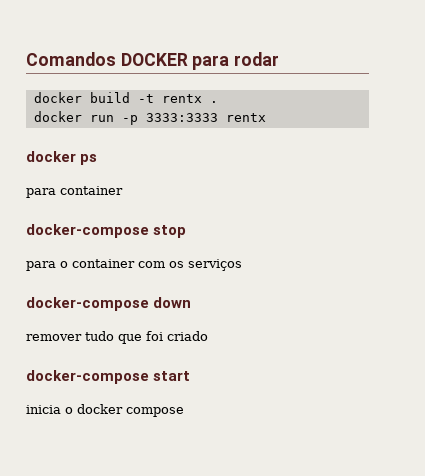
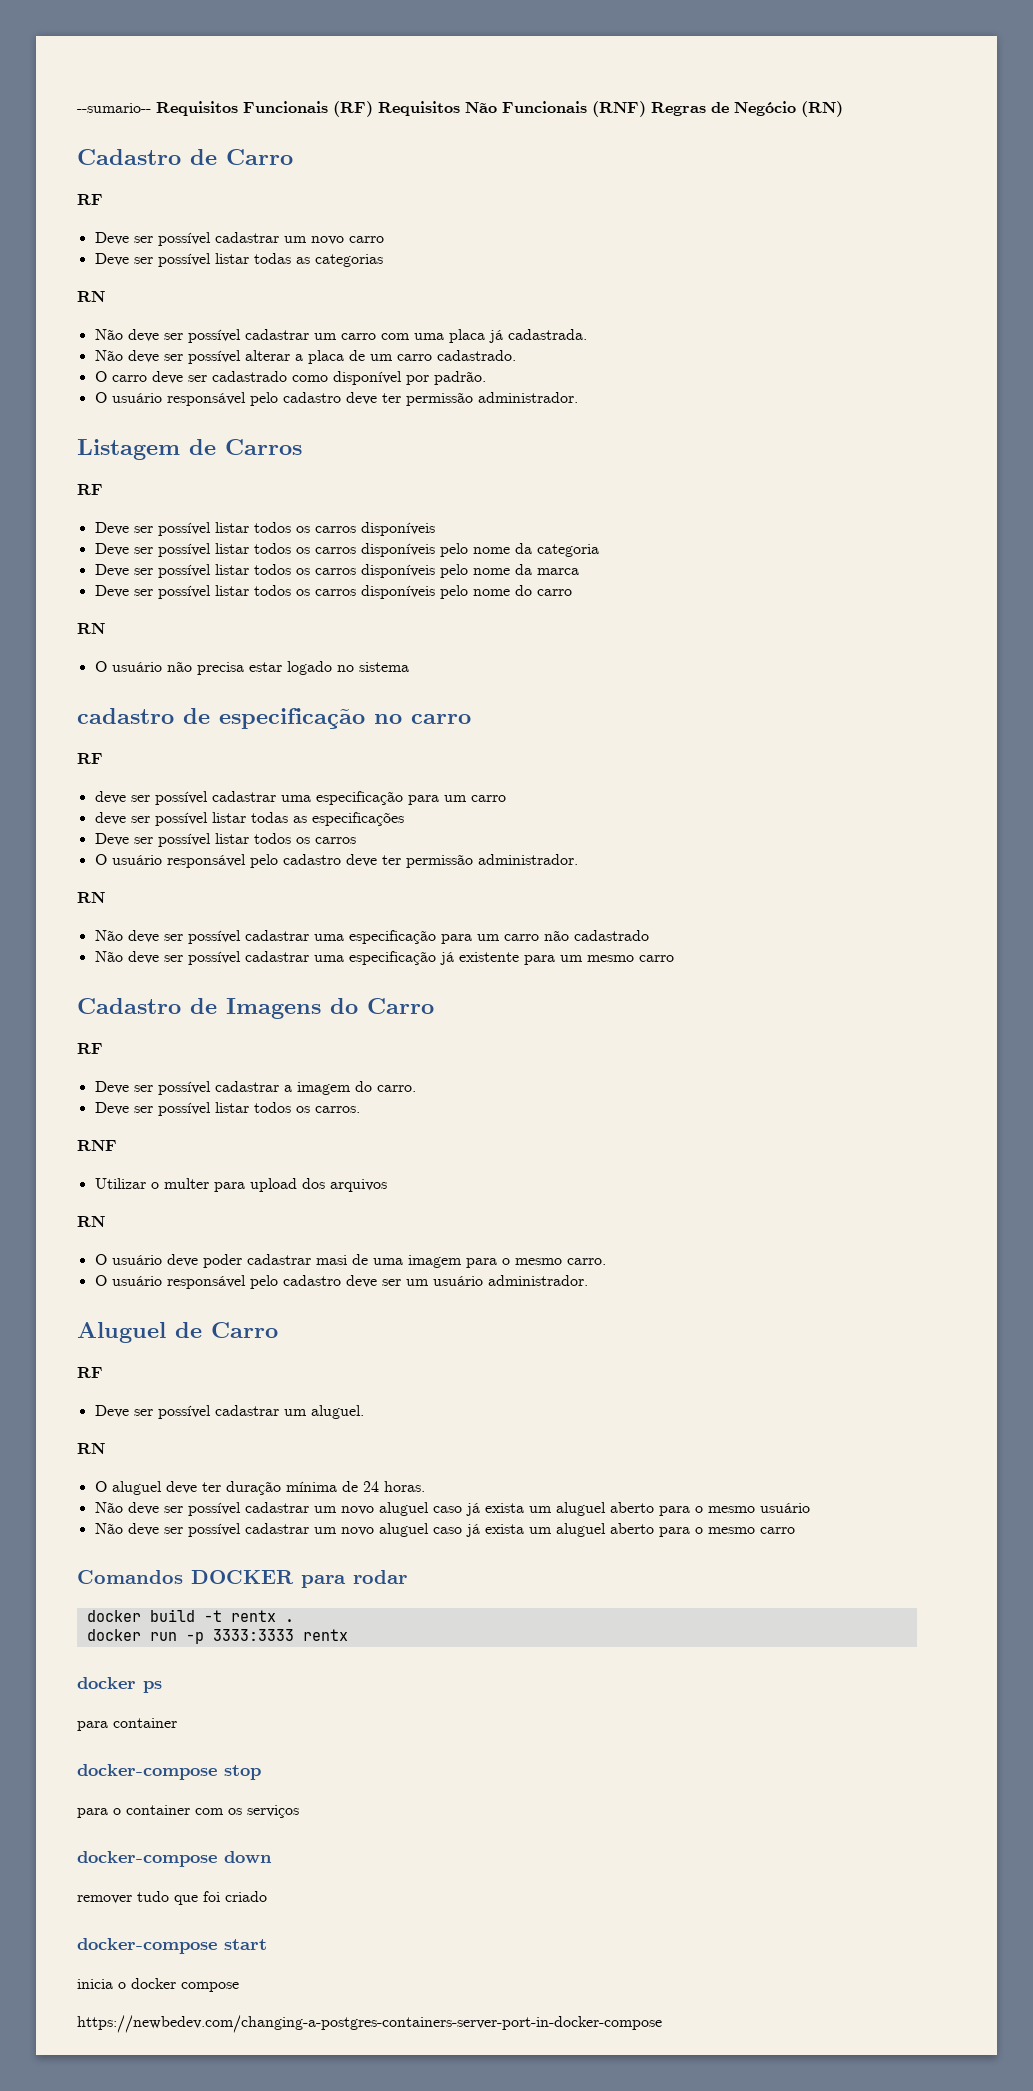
(26, 59) none -> [77,101,843,117] [77,149,293,165] [77,194,103,205] [94,232,384,246] [94,253,383,267] [77,291,105,302] [94,329,587,343] [94,350,516,364] [94,371,486,385] [94,392,578,406] [77,439,302,460] [77,484,103,495] [94,522,435,536] [94,543,599,557] [94,564,579,578] [94,585,572,599] [77,623,105,634] [94,661,409,675] [77,708,471,729] [77,753,103,764] [94,791,506,805] [94,812,404,826] [94,833,356,847] [94,854,578,868] [77,892,105,903] [94,930,649,944] [94,951,674,965] [77,998,434,1019] [77,1043,103,1054] [94,1081,416,1095] [94,1102,360,1116] [77,1140,117,1151] [94,1178,387,1192] [77,1216,105,1227] [94,1254,606,1268] [94,1275,588,1289] [77,1322,278,1343] [77,1367,103,1378] [94,1405,364,1419] [77,1443,105,1454] [94,1481,425,1495] [94,1502,810,1516] [94,1523,795,1537] --sumario-- Requisitos Funcionais (RF) Requisitos Não Funcionais (RNF) Regras de Negócio (RN) // Cadastro de Carro // RF // Deve ser possível cadastrar um novo carro // Deve ser possível listar todas as categorias // RN // Não deve ser possível cadastrar um carro com uma placa já cadastrada. // Não deve ser possível alterar a placa de um carro cadastrado. // O carro deve ser cadastrado como disponível por padrão. // O usuário responsável pelo cadastro deve ter permissão administrador. // Listagem de Carros // RF // Deve ser possível listar todos os carros disponíveis // Deve ser possível listar todos os carros disponíveis pelo nome da categoria // Deve ser possível listar todos os carros disponíveis pelo nome da marca // Deve ser possível listar todos os carros disponíveis pelo nome do carro // RN // O usuário não precisa estar logado no sistema // cadastro de especificação no carro // RF // deve ser possível cadastrar uma especificação para um carro // deve ser possível listar todas as especificações // Deve ser possível listar todos os carros // O usuário responsável pelo cadastro deve ter permissão administrador. // RN // Não deve ser possível cadastrar uma especificação para um carro não cadastrado // Não deve ser possível cadastrar uma especificação já existente para um mesmo carro // Cadastro de Imagens do Carro // RF // Deve ser possível cadastrar a imagem do carro. // Deve ser possível listar todos os carros. // RNF // Utilizar o multer para upload dos arquivos // RN // O usuário deve poder cadastrar masi de uma imagem para o mesmo carro. // O usuário responsável pelo cadastro deve ser um usuário administrador. // Aluguel de Carro // RF // Deve ser possível cadastrar um aluguel. // RN // O aluguel deve ter duração mínima de 24 horas. // Não deve ser possível cadastrar um novo aluguel caso já exista um aluguel aberto para o mesmo usuário // Não deve ser possível cadastrar um novo aluguel caso já exista um aluguel aberto para o mesmo carro //
(184, 412) none -> [77,2015,662,2033] // https://newbedev.com/changing-a-postgres-containers-server-port-in-docker-compose

